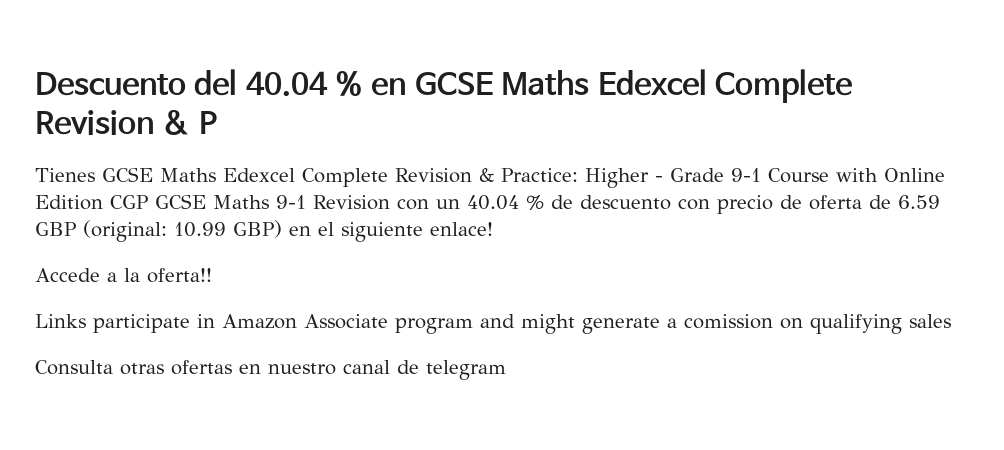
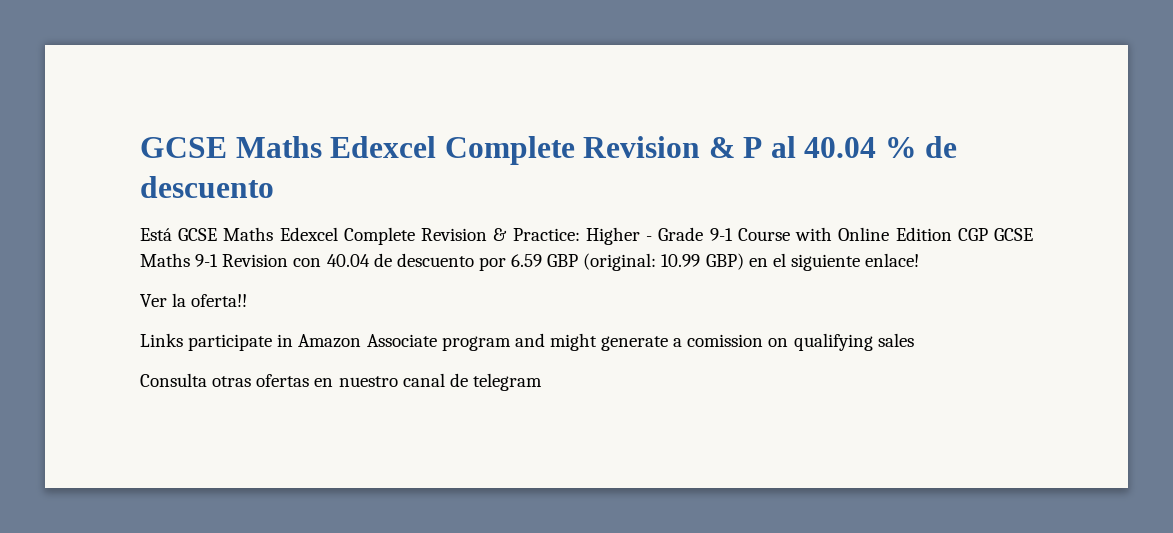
[35,69,407,97] Descuento del 40.04 % en -> (140, 147) none
[35,168,95,182] // Tienes -> [770,136,958,158] [140,176,274,198] [140,228,172,241] al 40.04 % de descuento // Está
[436,195,891,214] un 40.04 % de descuento con precio de oferta de -> [326,253,506,271] 40.04 de descuento por
[35,268,117,282] Accede a -> [140,294,167,307] Ver

